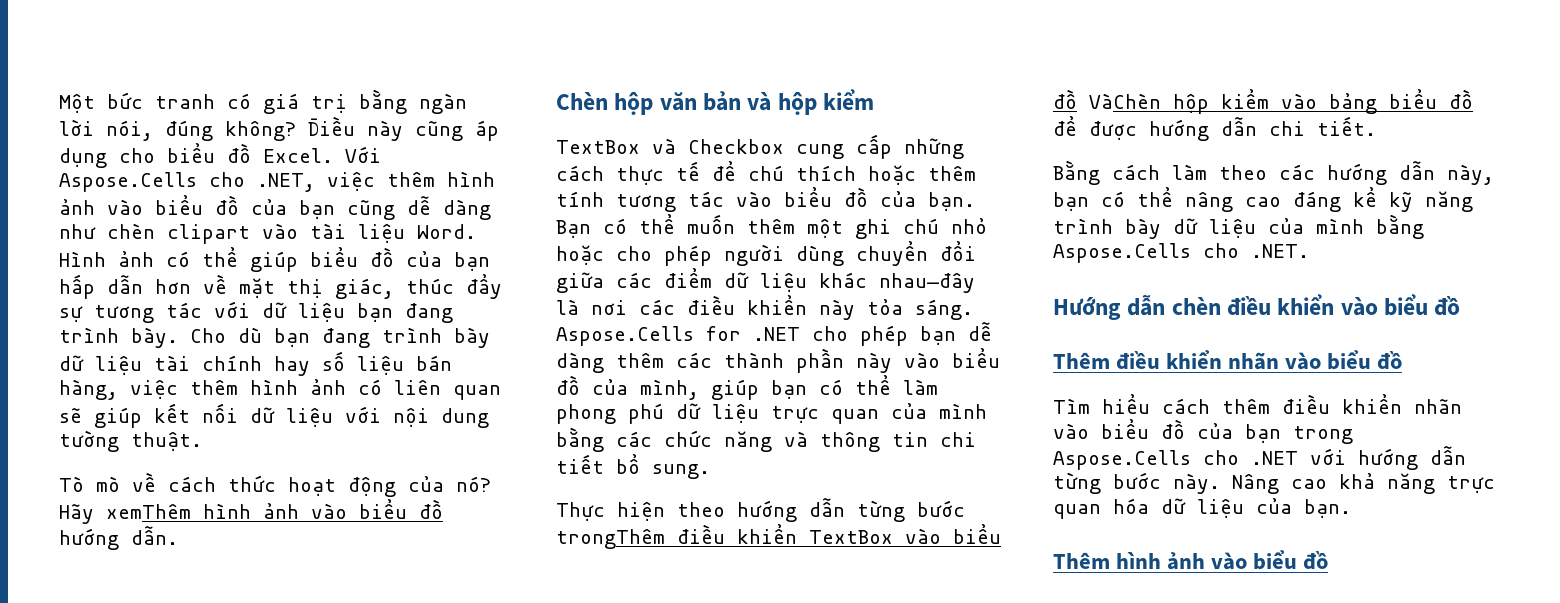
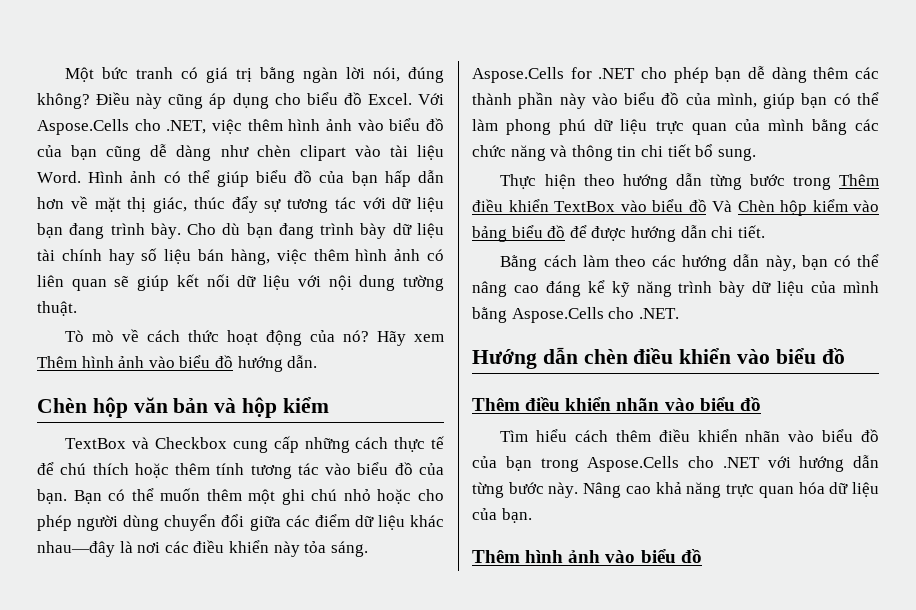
[106,504,191,519] xemThêm -> [413,334,444,342] [37,356,77,368] xem Thêm
[556,529,665,549] trongThêm -> [792,174,879,190] trong Thêm
[1089,93,1161,109] VàChèn -> [712,200,775,212] Và Chèn

